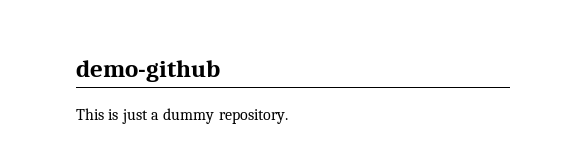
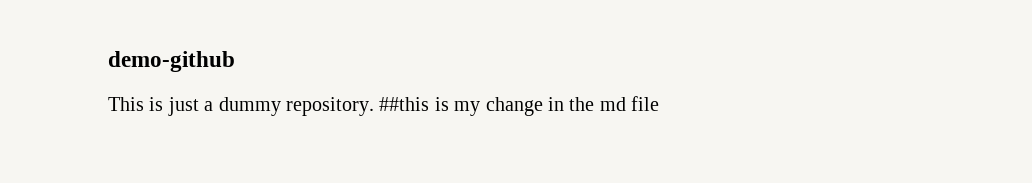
(288, 116) none -> [379,96,660,116] ##this is my change in the md file

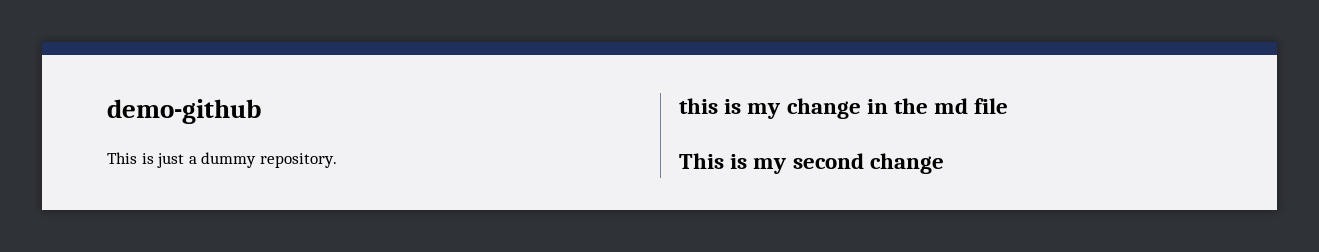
[379,97,430,111] ##this -> [679,98,718,114] // this
(660, 103) none -> [679,153,944,174] // This is my second change

